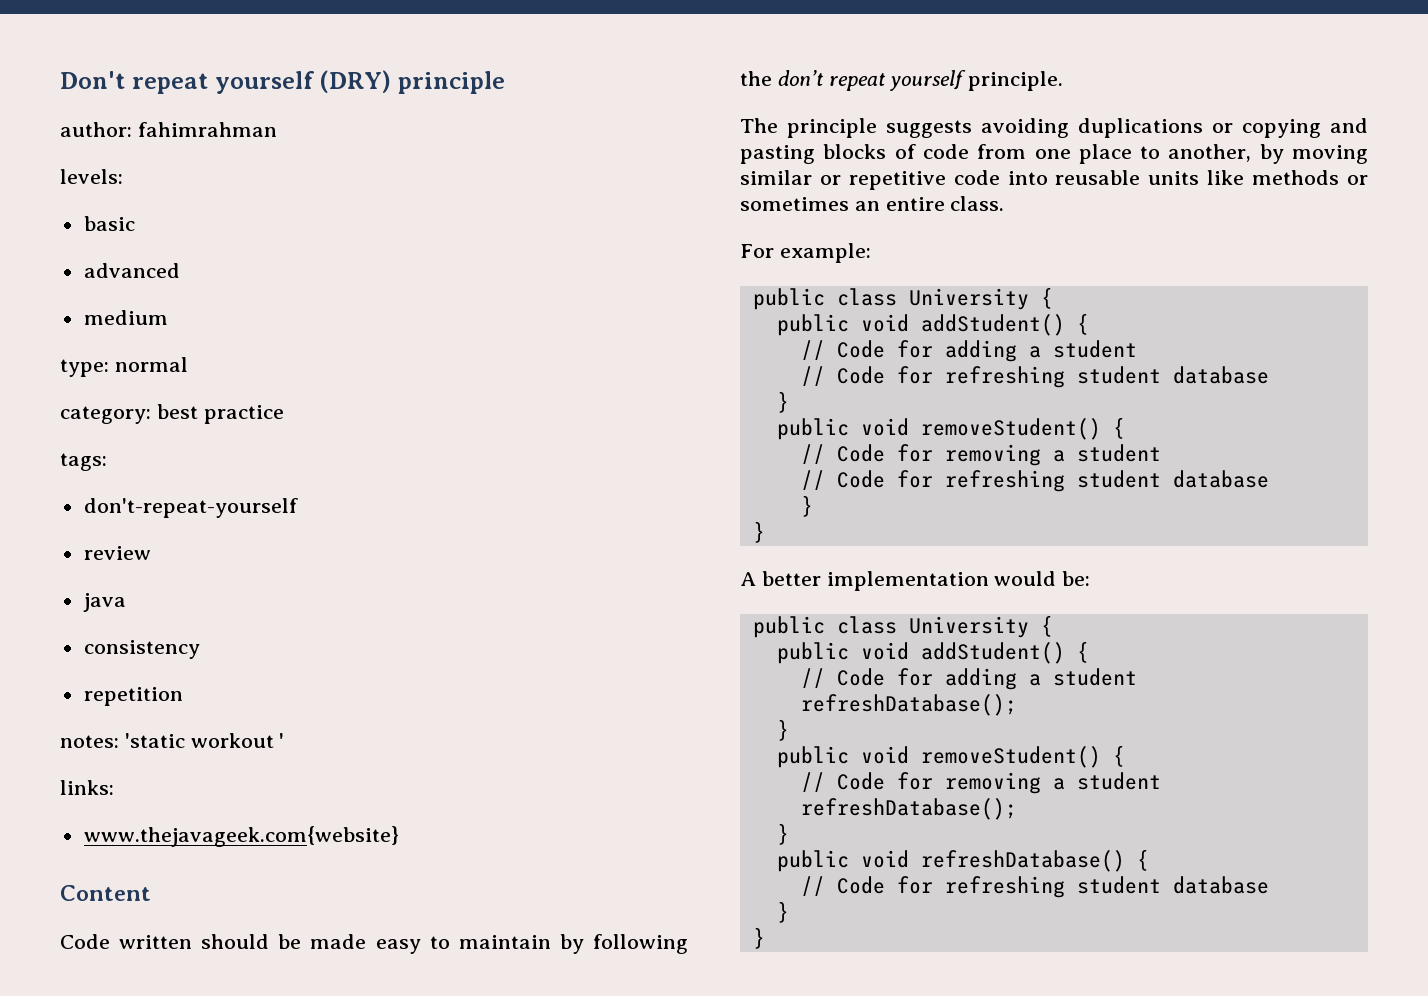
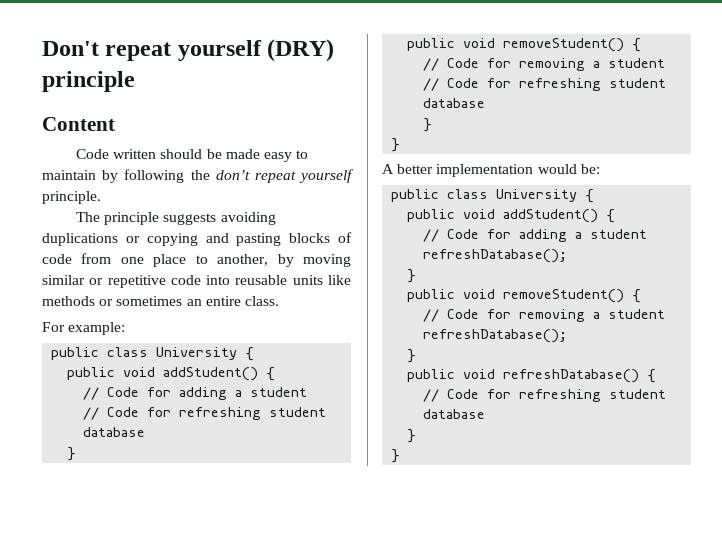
[60,122,277,137] [60,169,123,184] [83,216,135,231] [83,263,180,278] [83,310,168,325] [60,357,188,377] [60,404,284,424] [60,453,107,471] [83,498,298,518] [83,546,151,560] [82,593,126,612] [83,640,200,659] [83,687,183,706] [60,733,285,748] [60,780,114,795] [83,826,399,847] // author: fahimrahman // levels: // basic // advanced // medium // type: normal // category: best practice // tags: // don't-repeat-yourself // review // java // consistency // repetition // notes: 'static workout ' // links: // www.thejavageek.com{website} -> (135, 81) none

